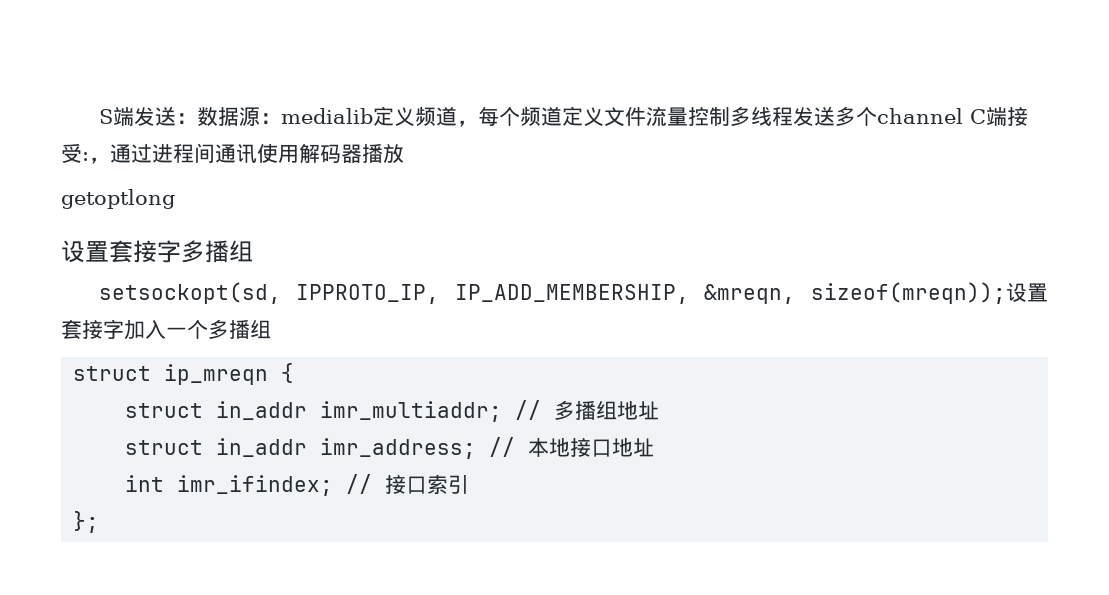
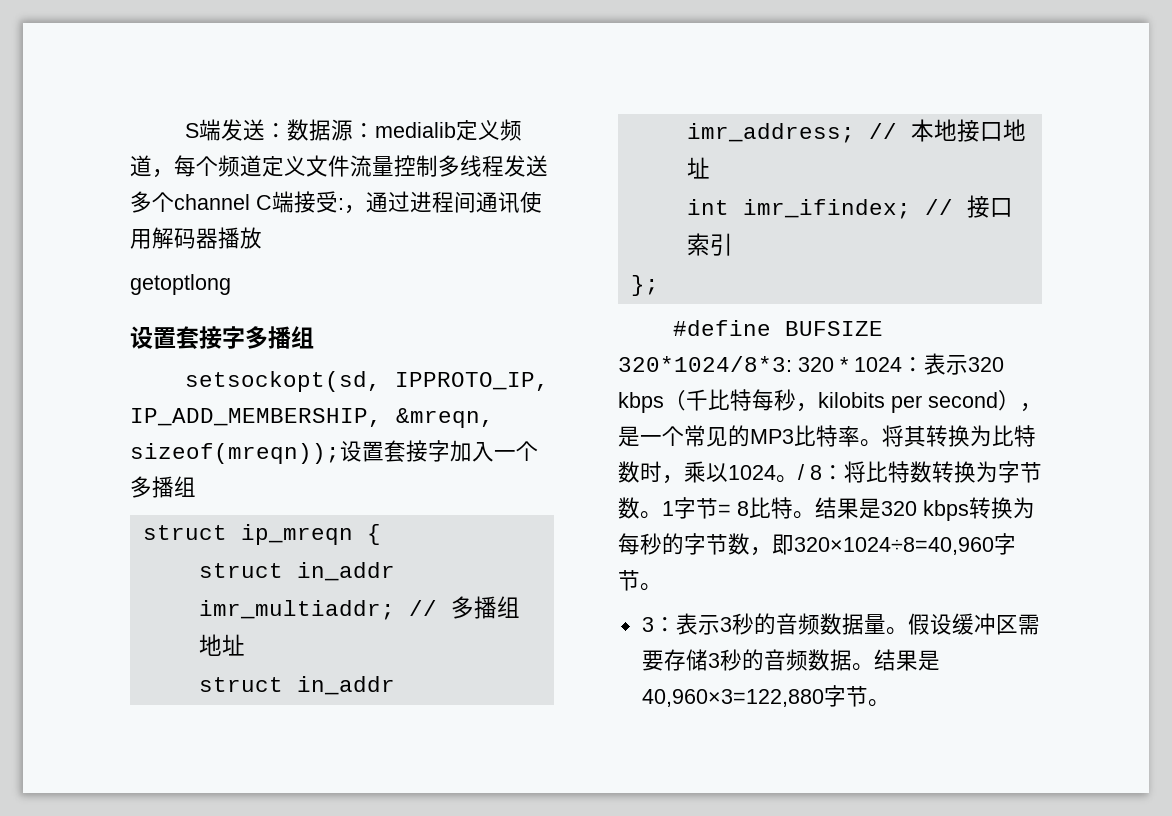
(100, 522) none -> [673,320,884,336] [618,353,1004,375] [618,389,1042,413] [618,425,1036,447] [618,461,1042,484] [618,497,1035,521] [618,533,1016,556] [618,570,662,591] [641,613,1040,635] [641,649,940,671] [641,685,890,707] // #define BUFSIZE 320*1024/8*3: 320 * 1024：表示320 kbps（千比特每秒，kilobits per second），是一个常见的MP3比特率。将其转换为比特数时，乘以1024。/ 8：将比特数转换为字节数。1字节= 8比特。结果是320 kbps转换为每秒的字节数，即320×1024÷8=40,960字节。 // 3：表示3秒的音频数据量。假设缓冲区需要存储3秒的音频数据。结果是40,960×3=122,880字节。

